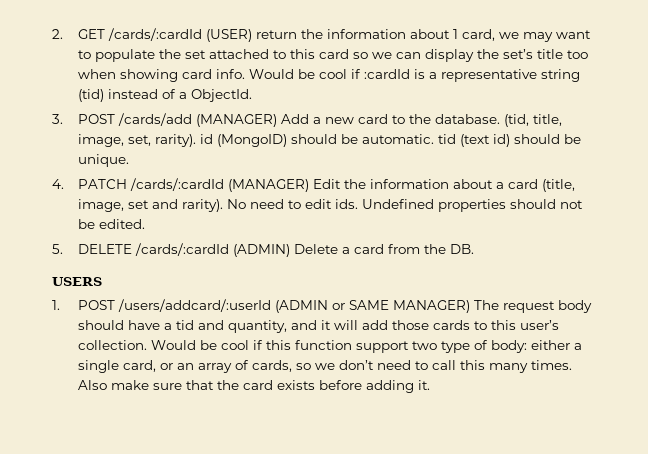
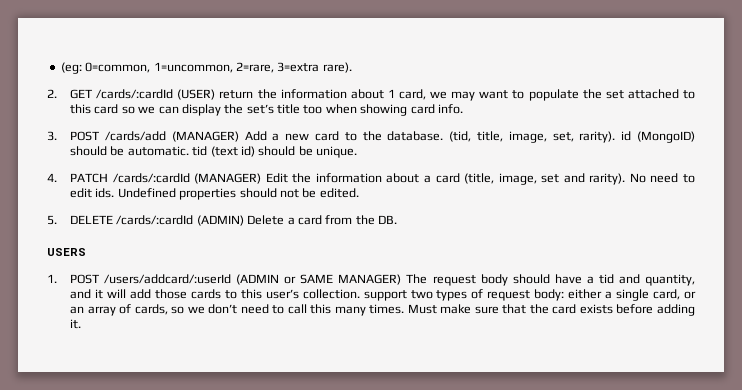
(52, 34) none -> [60,62,352,74] (eg: 0=common, 1=uncommon, 2=rare, 3=extra rare). //
[248,69,580,82] [77,89,252,102] Would be cool if :cardId is a representative string (tid) instead of a ObjectId. -> (463, 109) none
[150,340,488,353] Would be cool if this function support two type of -> [363,289,531,301] support two types of request
[77,380,107,390] Also -> [407,304,437,314] Must

